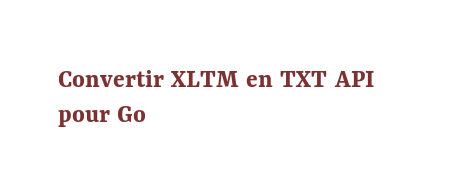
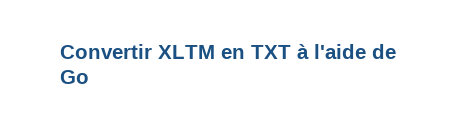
[333,71,374,87] [58,110,110,127] API pour -> [297,44,396,59] à l'aide de

